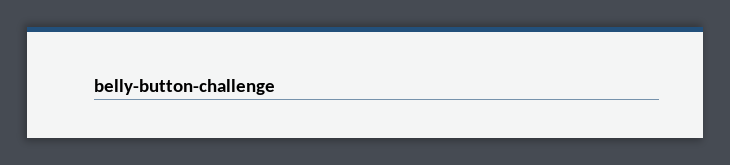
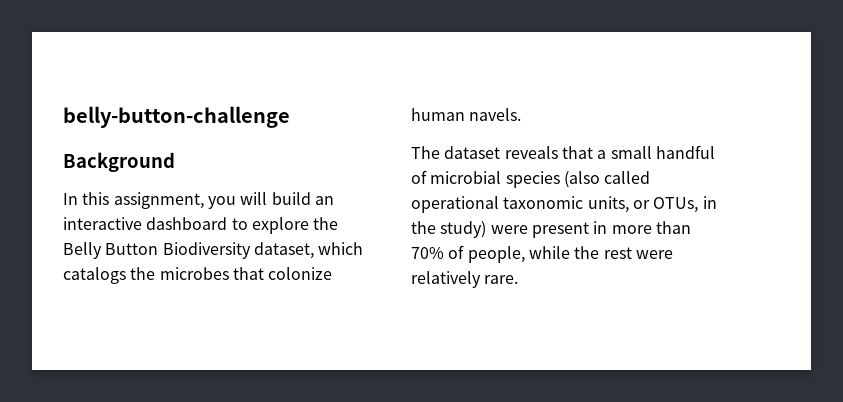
(275, 87) none -> [63,152,175,172] [63,192,334,209] [63,217,339,234] [63,242,364,259] [63,267,333,284] [411,108,522,121] [411,145,715,159] [411,170,651,188] [411,196,717,213] [411,221,691,238] [411,245,673,263] [411,271,519,288] // Background // In this assignment, you will build an interactive dashboard to explore the Belly Button Biodiversity dataset, which catalogs the microbes that colonize human navels. // The dataset reveals that a small handful of microbial species (also called operational taxonomic units, or OTUs, in the study) were present in more than 70% of people, while the rest were relatively rare.

